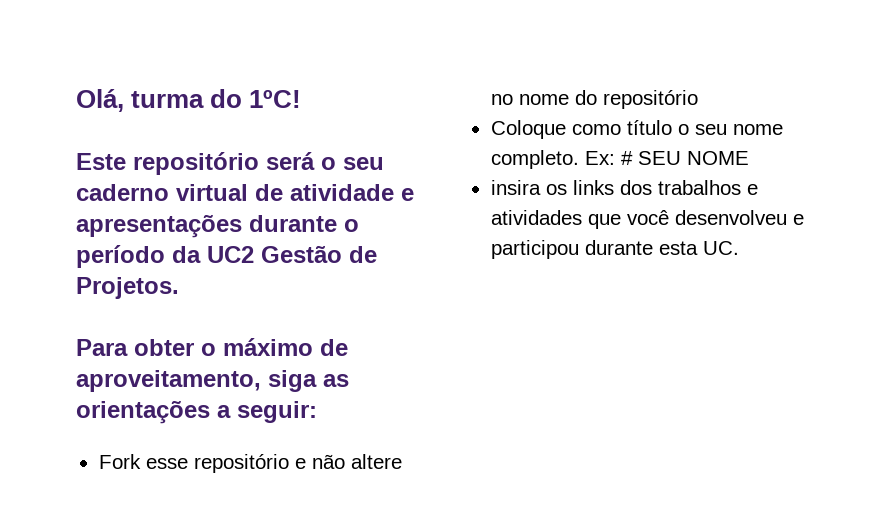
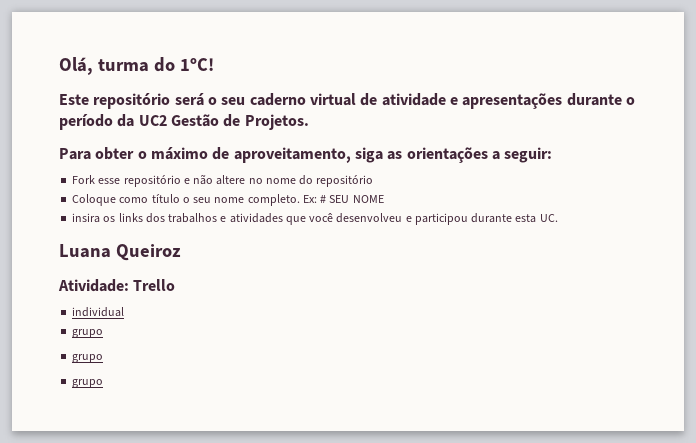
(739, 248) none -> [59,244,181,261] [58,279,176,292] [72,307,125,317] [72,329,104,338] [72,354,104,363] [72,379,104,388] // Luana Queiroz // Atividade: Trello // individual // grupo // grupo // grupo

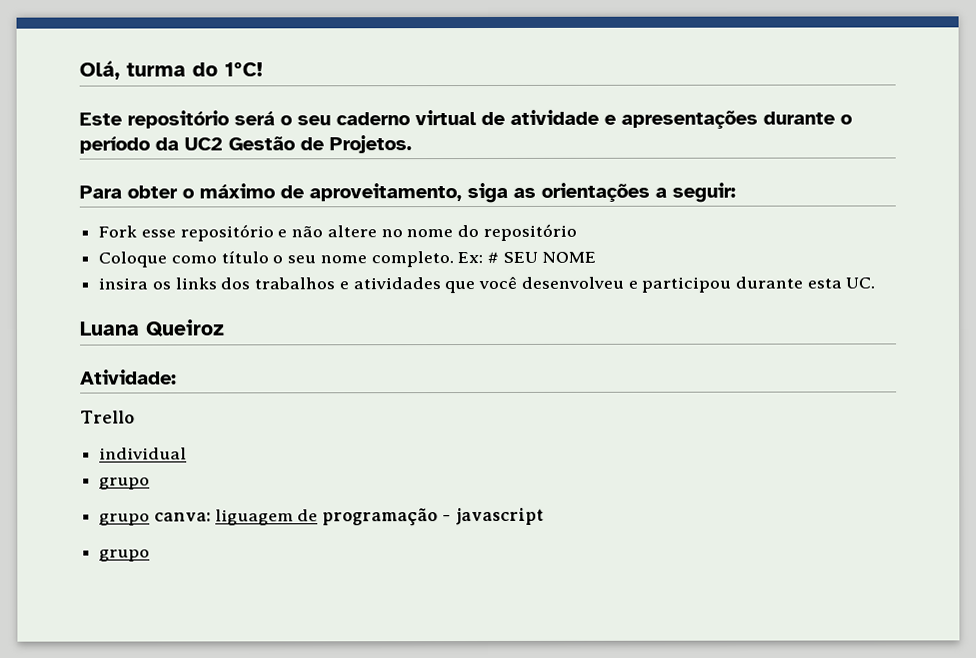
(129, 285) none -> (177, 377) //
(104, 358) none -> [153,507,544,527] canva: liguagem de programação - javascript

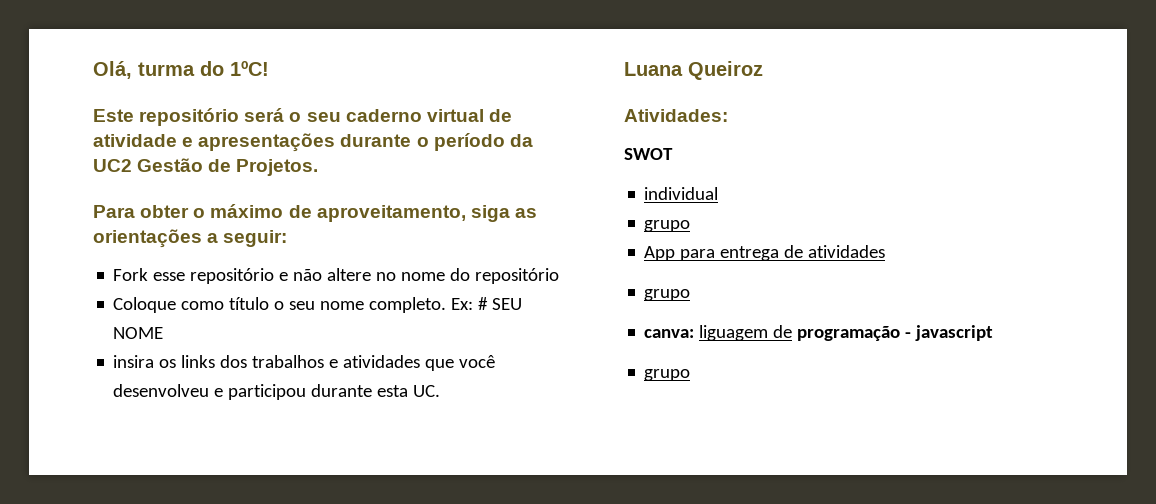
[80,369,177,385] [80,410,135,424] Atividade: // Trello -> [624,109,728,122] [624,148,673,160] Atividades: // SWOT
[99,513,151,526] // grupo -> [644,245,886,261] [644,289,691,301] // App para entrega de atividades // grupo //

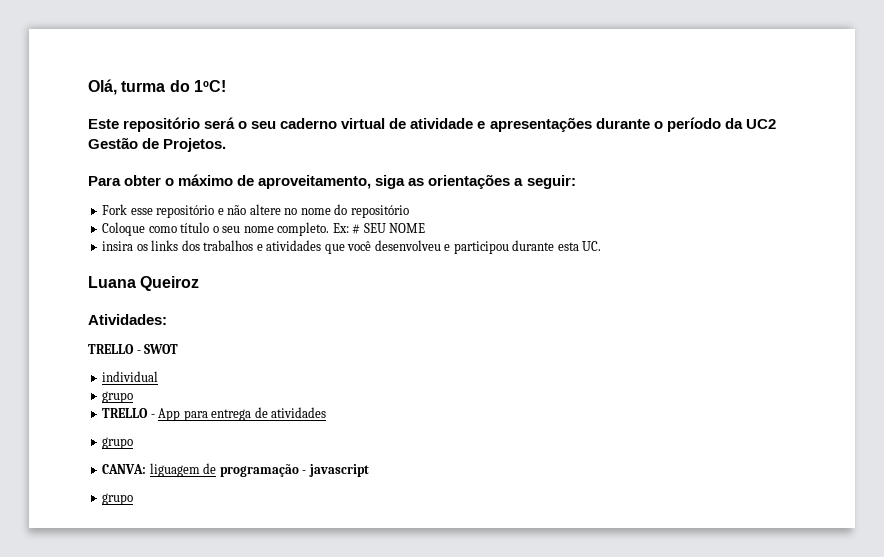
(728, 115) none -> [88,344,141,354] TRELLO -
(691, 226) none -> [102,408,155,418] TRELLO -
[644,329,695,338] canva: -> [102,464,147,474] CANVA:

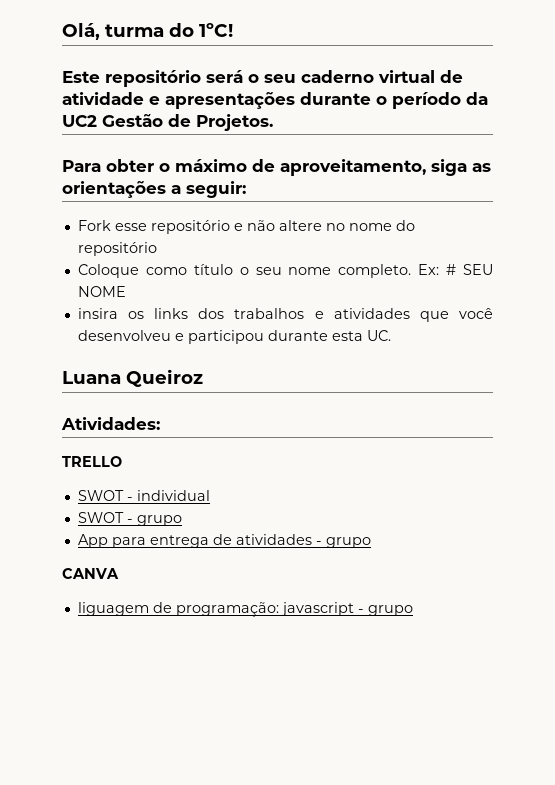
[136,344,179,354] - SWOT // -> [77,490,133,501] // SWOT -
[102,391,134,403] [102,408,155,418] grupo // TRELLO - -> [77,512,182,526] SWOT - grupo //
[102,437,134,449] [102,464,147,474] // grupo // CANVA: -> [315,537,371,548] [62,568,119,579] - grupo // CANVA //
[219,464,369,477] programação - javascript // -> [175,602,364,617] programação: javascript -

